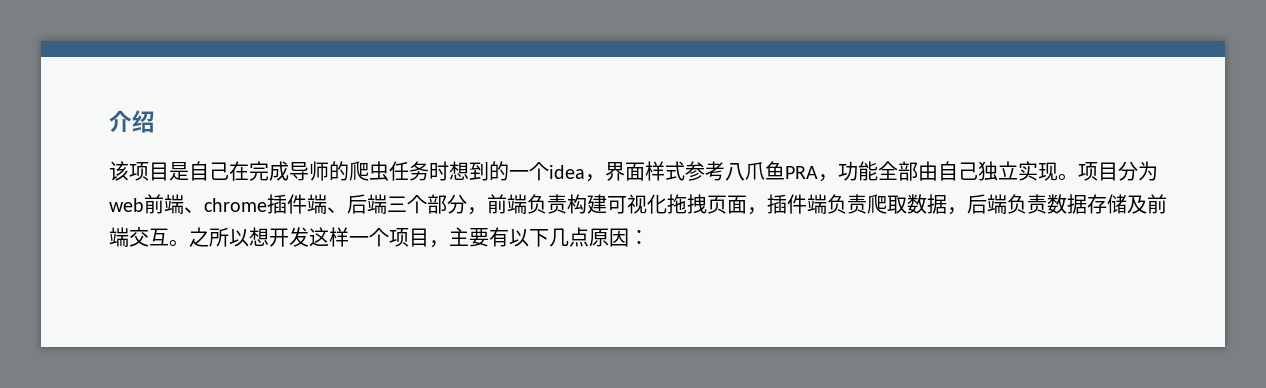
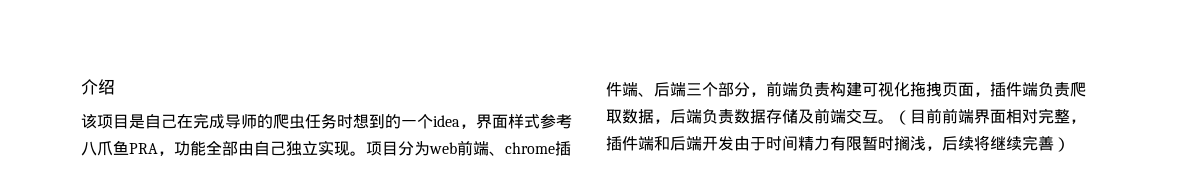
[189,227,649,248] 之所以想开发这样一个项目，主要有以下几点原因： -> [894,108,1086,125] [606,135,1070,152] （目前前端界面相对完整，插件端和后端开发由于时间精力有限暂时搁浅，后续将继续完善）

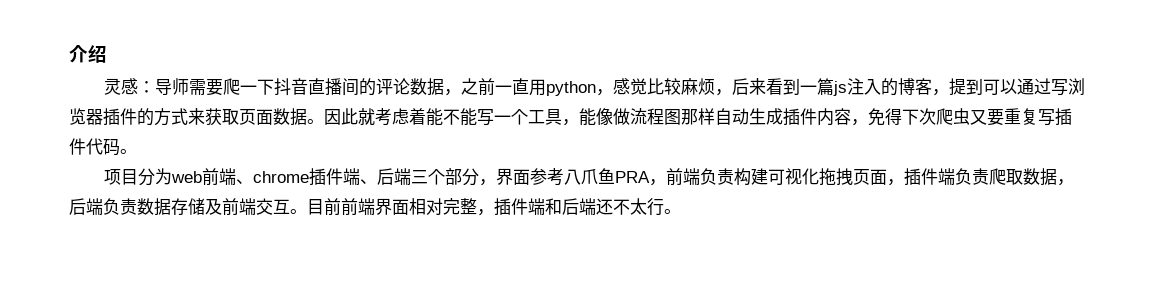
[81,113,572,129] [81,140,366,156] 该项目是自己在完成导师的爬虫任务时想到的一个idea，界面样式参考八爪鱼PRA，功能全部由自己独立实现。 -> [103,78,1085,96] [69,108,1072,126] [69,138,137,156] 灵感：导师需要爬一下抖音直播间的评论数据，之前一直用python，感觉比较麻烦，后来看到一篇js注入的博客，提到可以通过写浏览器插件的方式来获取页面数据。因此就考虑着能不能写一个工具，能像做流程图那样自动生成插件内容，免得下次爬虫又要重复写插件代码。 //
(766, 94) none -> [495,168,666,186] 界面参考八爪鱼PRA，
[894,110,910,125] （ -> (307, 211) none
[702,135,1070,152] 开发由于时间精力有限暂时搁浅，后续将继续完善） -> [596,198,681,216] 还不太行。

